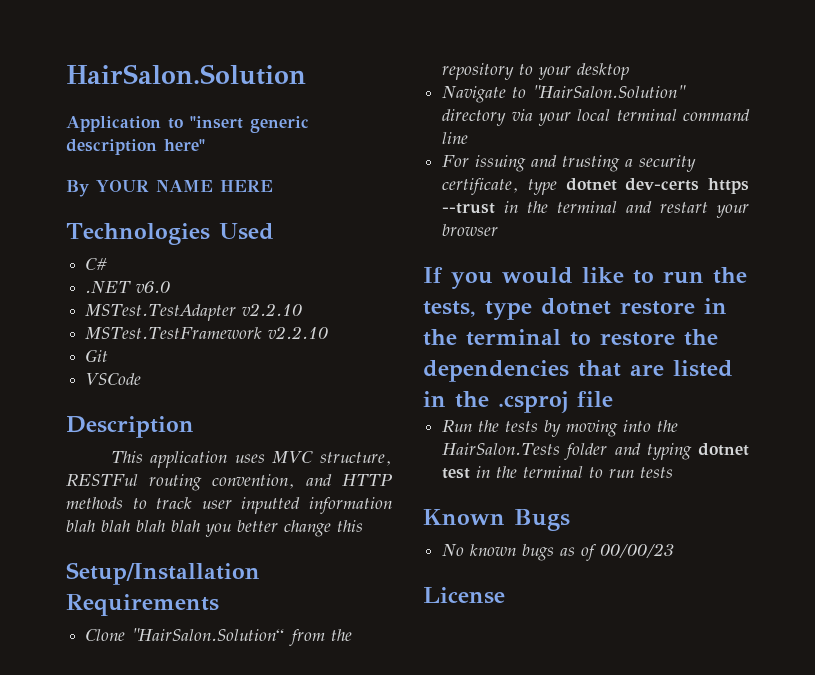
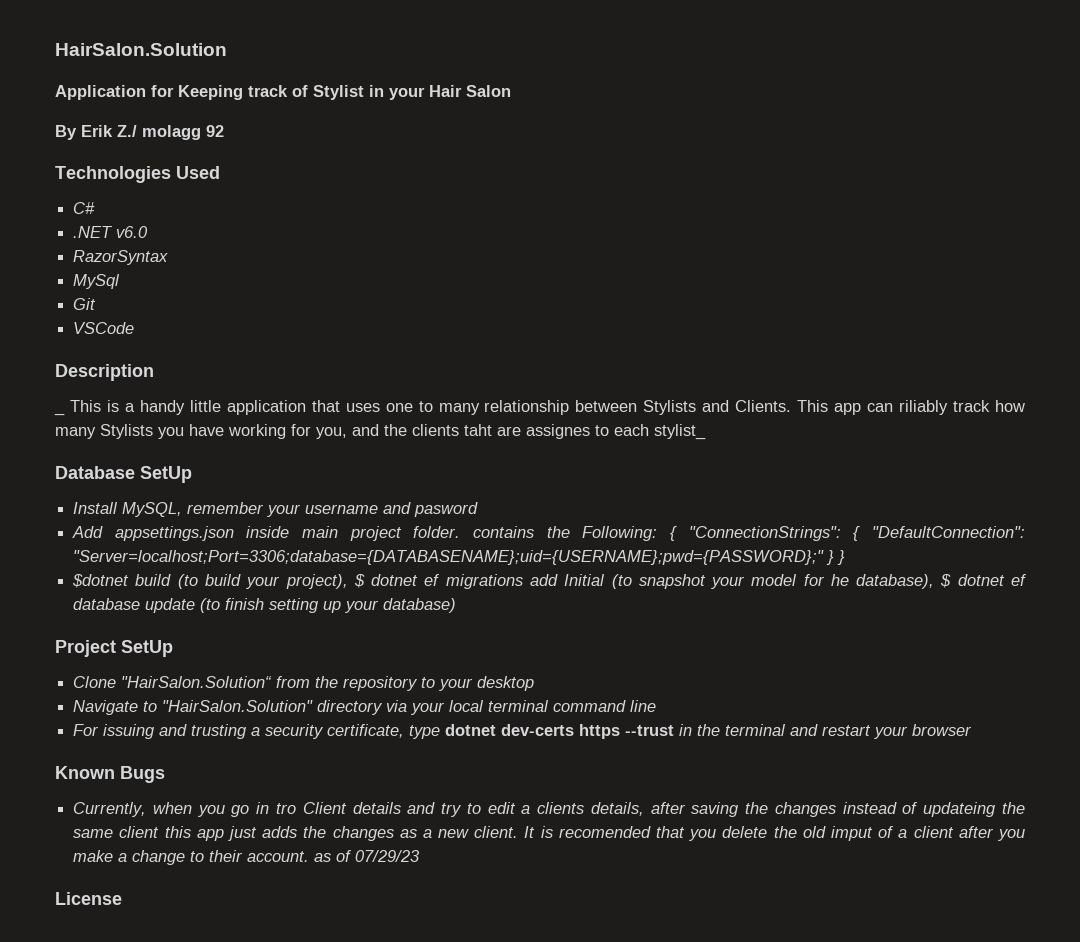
[168,116,309,133] [66,139,205,155] [66,180,273,197] to "insert generic description here" // By YOUR NAME HERE -> [151,85,511,100] [55,125,224,140] for Keeping track of Stylist in your Hair Salon // By Erik Z./ molagg 92
[85,303,303,321] [85,326,329,339] MSTest.TestAdapter v2.2.10 // MSTest.TestFramework v2.2.10 -> [73,250,169,265] [73,274,121,289] RazorSyntax // MySql
[110,451,392,468] [66,474,393,491] [66,497,392,514] [66,520,363,537] [66,562,260,585] [66,594,219,616] This application uses MVC structure, RESTFul routing convention, and HTTP methods to track user inputted information blah blah blah blah you better change this // Setup/Installation Requirements -> [54,412,65,416] [69,400,1026,415] [55,424,706,440] [55,466,192,483] [73,502,479,517] [72,526,1026,541] [73,550,846,565] [72,574,1028,589] [73,598,457,613] [55,640,173,657] _ This is a handy little application that uses one to many relationship between Stylists and Clients. This app can riliably track how many Stylists you have working for you, and the clients taht are assignes to each stylist_ // Database SetUp // Install MySQL, remember your username and pasword // Add appsettings.json inside main project folder. contains the Following: { "ConnectionStrings": { "DefaultConnection": "Server=localhost;Port=3306;database={DATABASENAME};uid={USERNAME};pwd={PASSWORD};" } } // $dotnet build (to build your project), $ dotnet ef migrations add Initial (to snapshot your model for he database), $ dotnet ef database update (to finish setting up your database) // Project SetUp
[423,267,747,289] [423,298,727,320] [423,329,718,346] [423,360,733,382] [423,391,613,413] [442,420,679,437] [442,443,749,460] [442,466,674,479] [423,509,570,531] [442,544,555,561] If you would like to run the tests, type dotnet restore in the terminal to restore the dependencies that are listed in the .csproj file // Run the tests by moving into the HairSalon.Tests folder and typing dotnet test in the terminal to run tests // Known Bugs // No known bugs -> [55,766,165,783] [73,802,1025,817] [73,826,1025,841] [73,850,310,865] Known Bugs // Currently, when you go in tro Client details and try to edit a clients details, after saving the changes instead of updateing the same client this app just adds the changes as a new client. It is recomended that you delete the old imput of a client after you make a change to their account.
[600,543,675,558] 00/00/23 -> [355,850,421,862] 07/29/23

